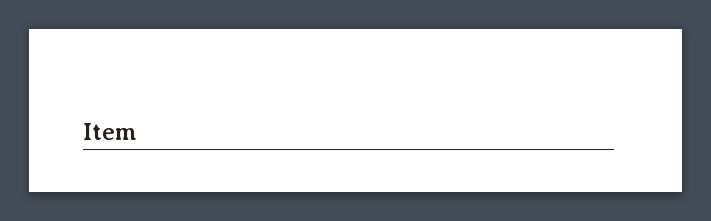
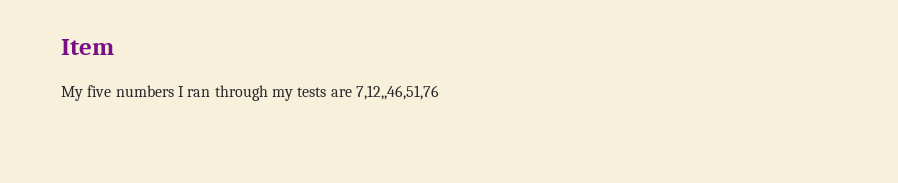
(137, 131) none -> [61,85,439,101] // My five numbers I ran through my tests are 7,12,,46,51,76

